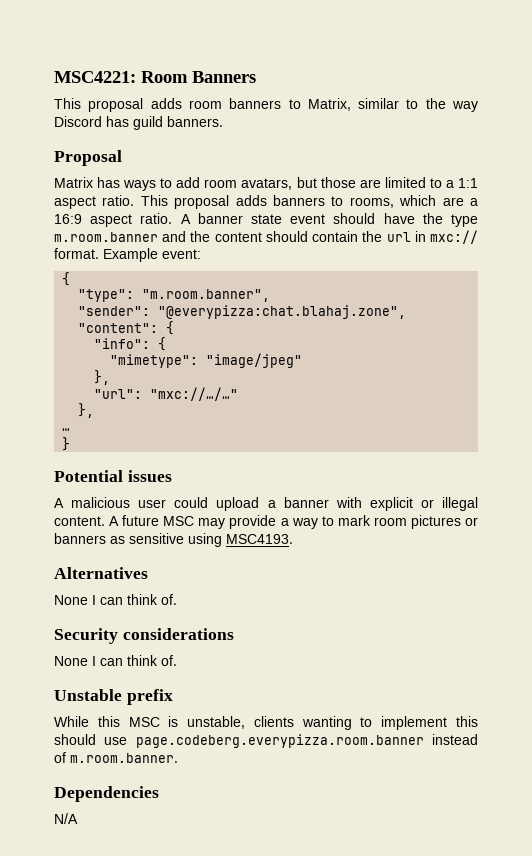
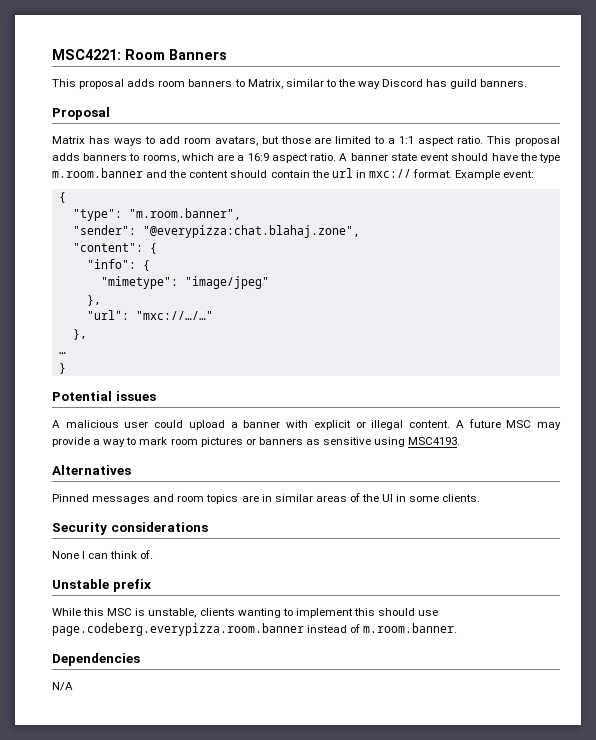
[54,594,177,605] None I can think of. -> [52,493,481,504] Pinned messages and room topics are in similar areas of the UI in some clients.

